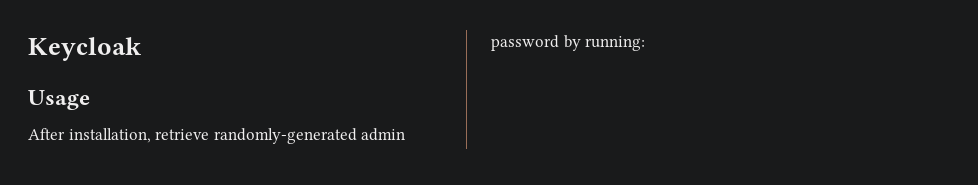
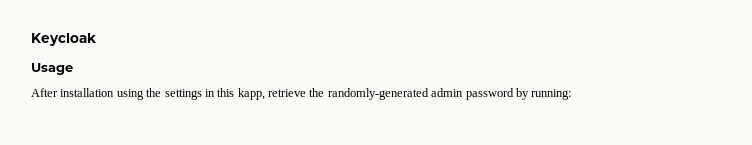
[68,128,210,143] installation, retrieve -> [60,88,325,100] installation using the settings in this kapp, retrieve the

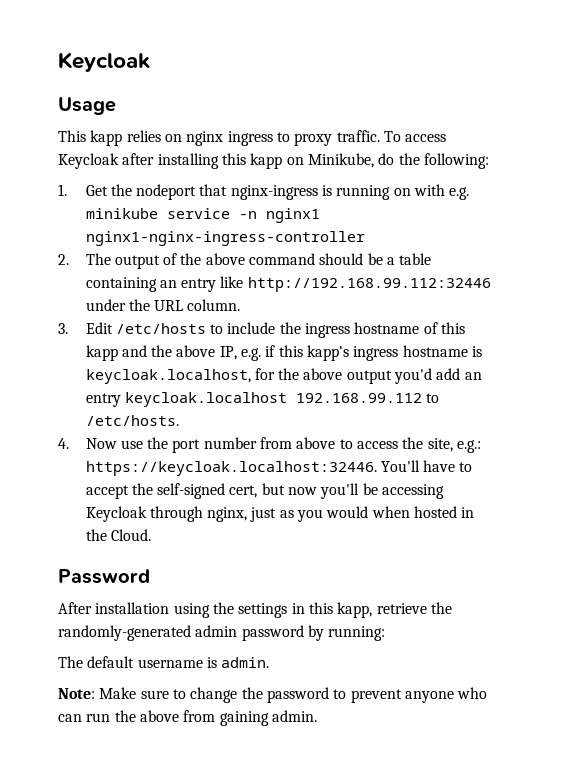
(73, 69) none -> [58,130,447,146] [58,153,489,169] [58,184,470,200] [85,208,320,223] [85,231,365,246] [58,253,432,269] [85,276,491,292] [85,299,241,311] [58,322,466,338] [85,345,483,361] [85,368,482,384] [85,392,440,407] [85,415,179,426] [58,437,482,453] [85,460,473,476] [85,483,445,499] [85,506,475,522] [85,529,151,541] [58,569,150,584] // This kapp relies on nginx ingress to proxy traffic. To access Keycloak after installing this kapp on Minikube, do the following: // 1. Get the nodeport that nginx-ingress is running on with e.g. minikube service -n nginx1 nginx1-nginx-ingress-controller // 2. The output of the above command should be a table containing an entry like http://192.168.99.112:32446 under the URL column. // 3. Edit /etc/hosts to include the ingress hostname of this kapp and the above IP, e.g. if this kapp's ingress hostname is keycloak.localhost, for the above output you'd add an entry keycloak.localhost 192.168.99.112 to /etc/hosts. // 4. Now use the port number from above to access the site, e.g.: https://keycloak.localhost:32446. You'll have to accept the self-signed cert, but now you'll be accessing Keycloak through nginx, just as you would when hosted in the Cloud. // Password
(572, 94) none -> [58,656,270,668] [58,687,488,703] [58,710,317,726] // The default username is admin. // Note: Make sure to change the password to prevent anyone who can run the above from gaining admin.

